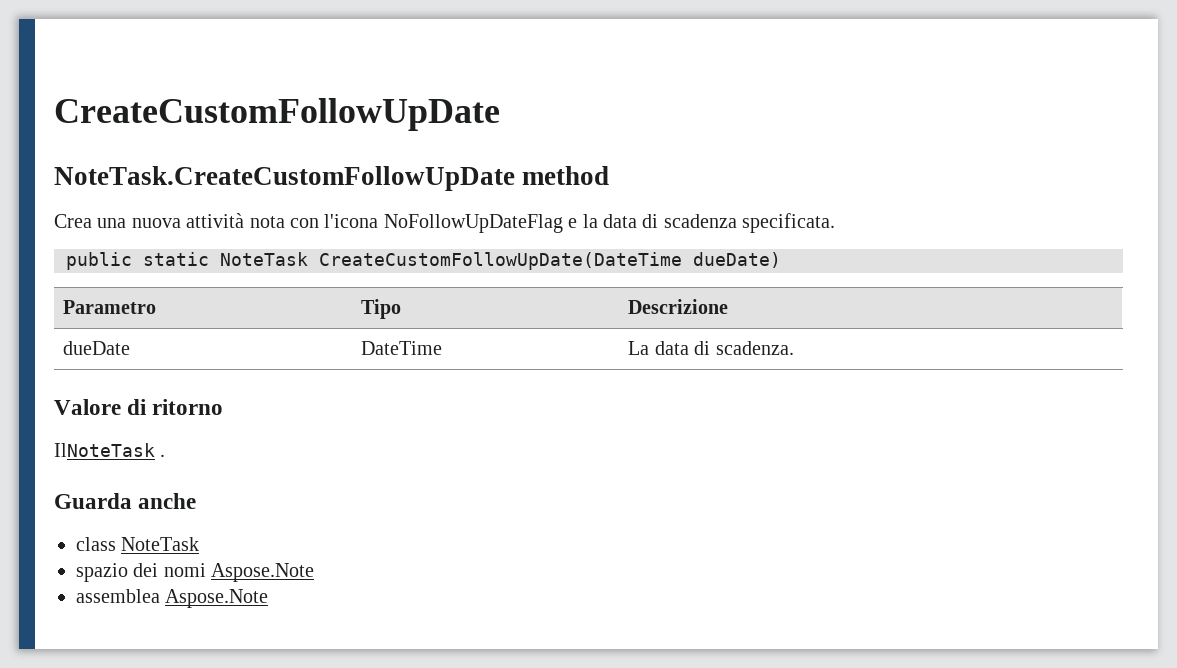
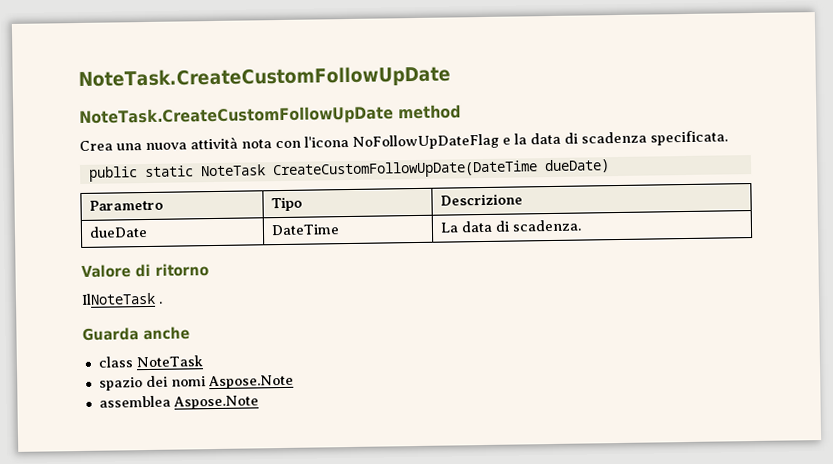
[54,98,500,131] CreateCustomFollowUpDate -> [78,65,451,90] NoteTask.CreateCustomFollowUpDate

